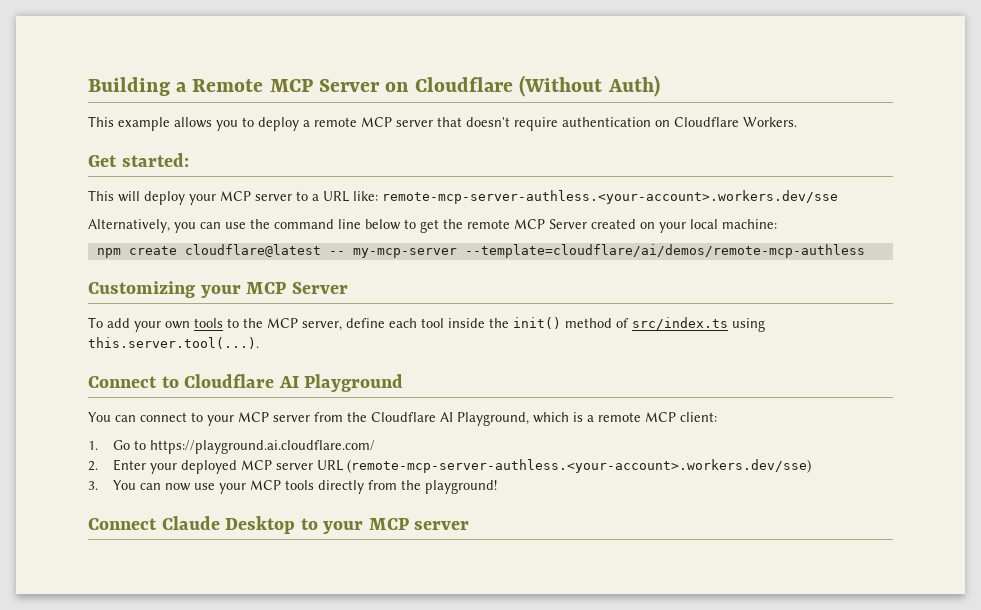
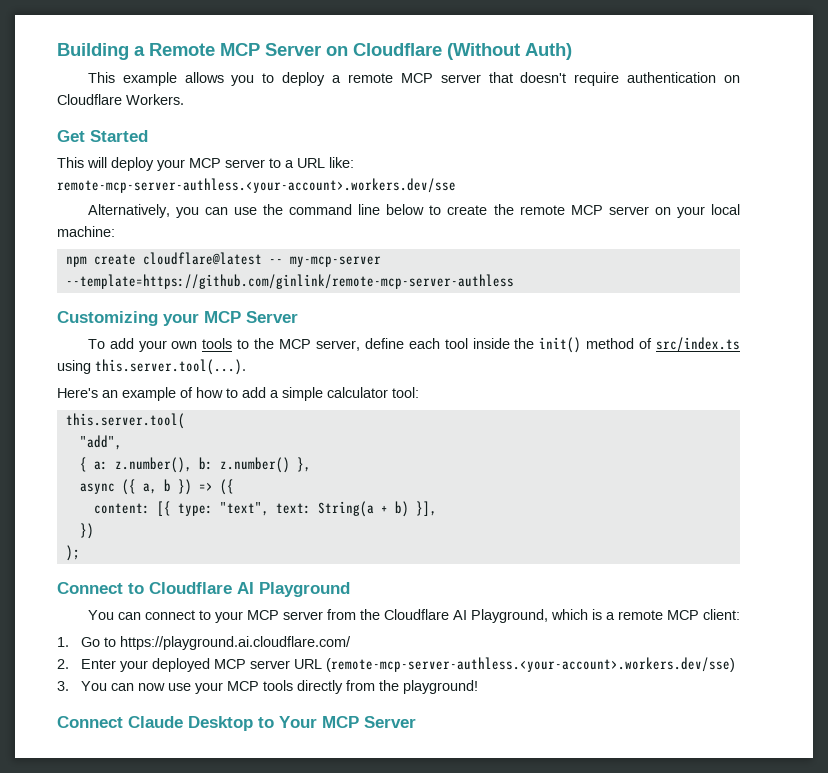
[121,153,189,167] started: -> [90,130,148,142] Started
[420,219,439,233] get -> [447,205,488,215] create
[549,219,636,229] Server created -> [608,206,649,215] server
[464,244,865,258] --template=cloudflare/ai/demos/remote-mcp-authless -> [65,274,514,289] --template=https://github.com/ginlink/remote-mcp-server-authless
(259, 343) none -> [57,387,419,401] [65,413,185,429] [79,435,122,450] [79,457,311,473] [79,479,234,495] [93,501,437,517] [79,523,94,539] [65,545,80,561] // Here's an example of how to add a simple calculator tool: // this.server.tool( // "add", // { a: z.number(), b: z.number() }, // async ({ a, b }) => ({ // content: [{ type: "text", text: String(a + b) }], // }) // );
[323,518,470,534] your MCP server -> [279,716,416,728] Your MCP Server

